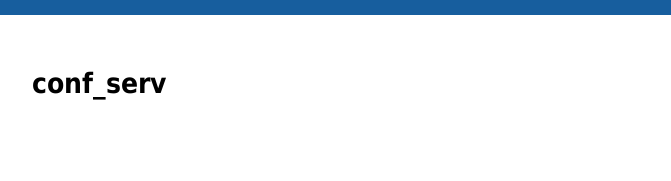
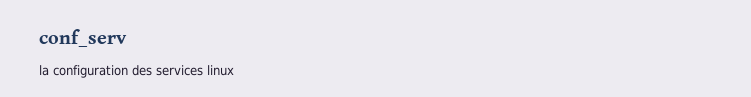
(167, 85) none -> [39,65,234,78] // la configuration des services linux

